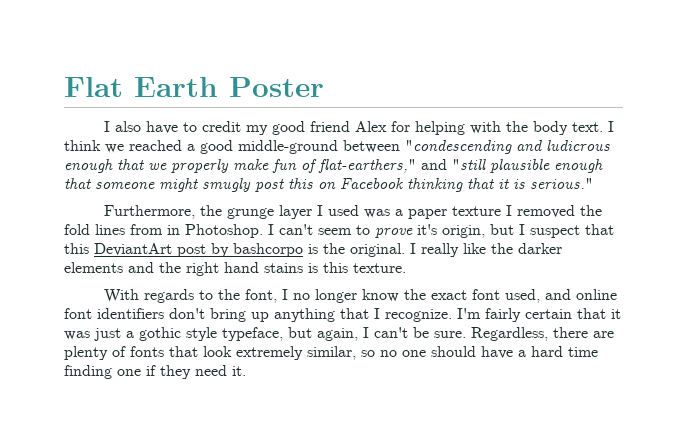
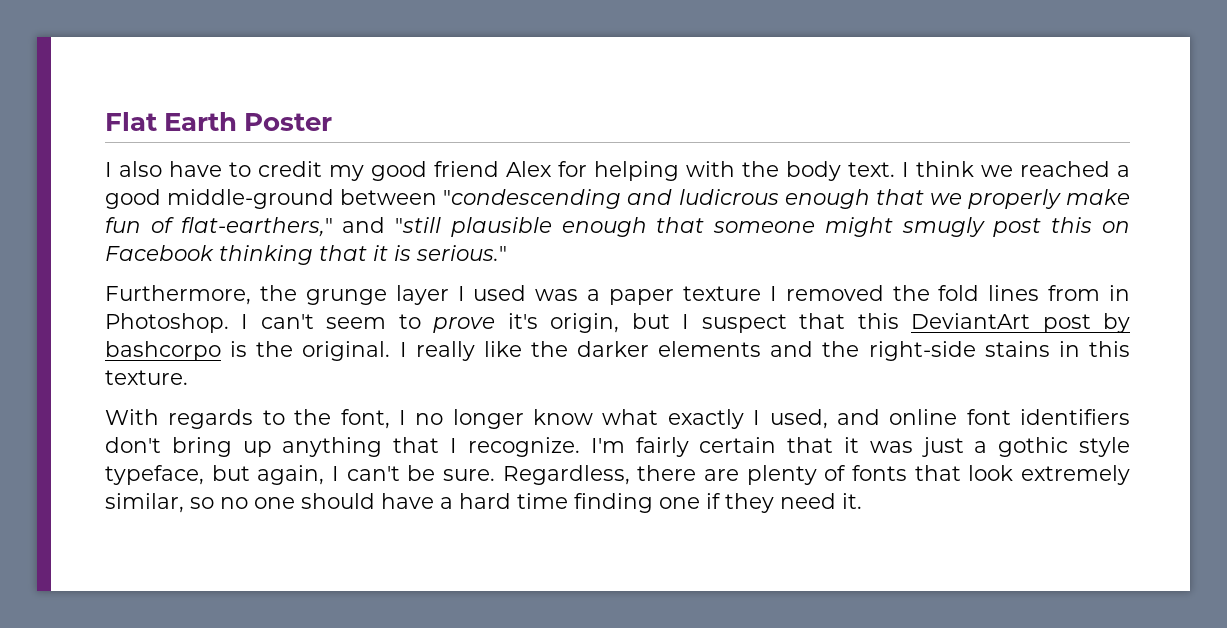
[186,262,318,276] right hand stains is -> [868,341,1080,361] right-side stains in
[403,289,500,300] the exact font -> [602,409,761,429] what exactly I

